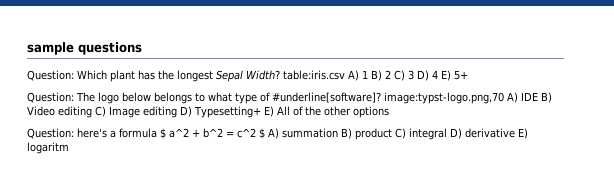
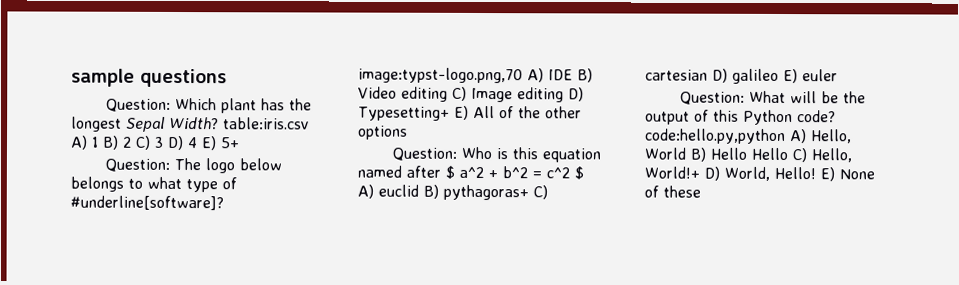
[77,128,157,138] here's a formula -> [460,146,601,163] [357,165,441,178] Who is this equation named after
[282,128,528,140] [27,142,69,154] summation B) product C) integral D) derivative E) logaritm -> [378,184,548,201] [645,68,838,84] [679,90,866,105] [645,109,836,126] [644,128,852,145] [644,147,852,163] [644,166,875,182] [644,185,701,198] euclid B) pythagoras+ C) cartesian D) galileo E) euler // Question: What will be the output of this Python code? code:hello.py,python A) Hello, World B) Hello Hello C) Hello, World!+ D) World, Hello! E) None of these

